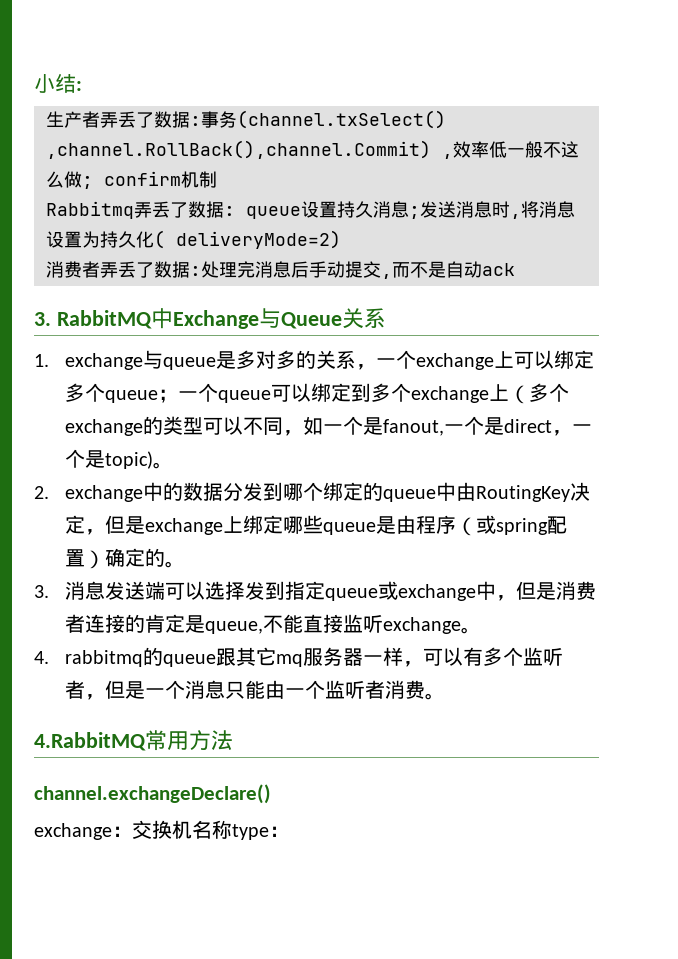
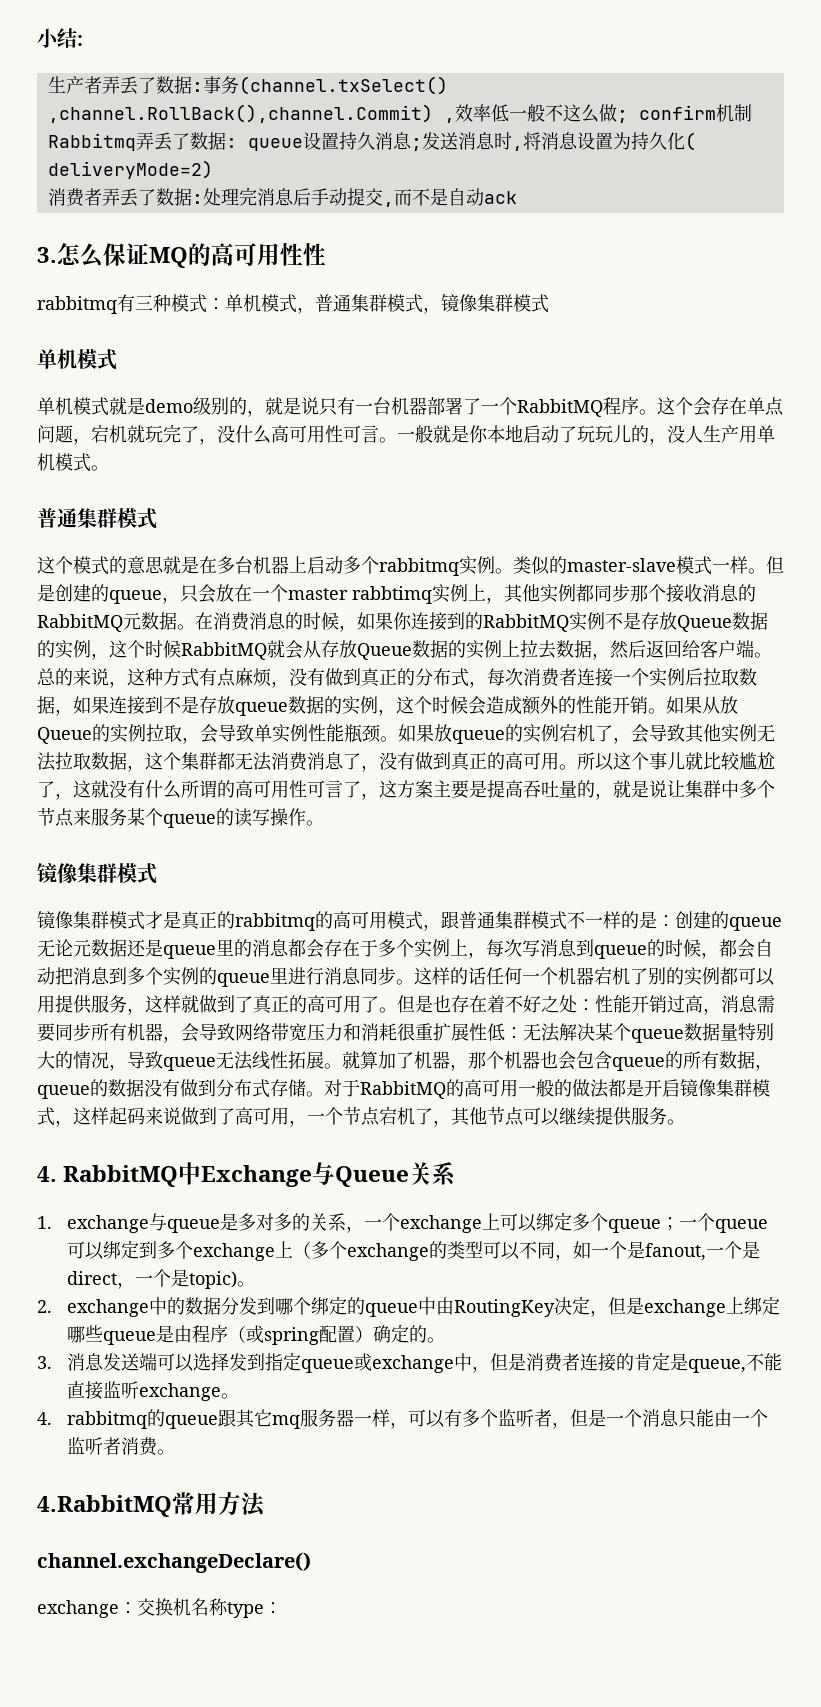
(51, 319) none -> [57,243,326,268] [37,294,549,314] [37,349,117,370] [37,397,784,417] [37,424,775,445] [37,453,109,472] [37,508,157,529] [37,556,784,576] [37,584,756,604] [37,612,768,632] [37,640,772,660] [37,667,757,688] [37,696,738,716] [37,724,775,744] [37,752,775,772] [37,780,775,800] [37,808,324,828] [37,863,157,884] [37,911,782,931] [37,939,773,959] [37,967,775,987] [37,995,775,1015] [37,1023,774,1043] [37,1051,773,1071] [37,1079,770,1099] [37,1107,685,1127] [37,1166,57,1182] 怎么保证MQ的高可用性性 // rabbitmq有三种模式：单机模式，普通集群模式，镜像集群模式 // 单机模式 // 单机模式就是demo级别的，就是说只有一台机器部署了一个RabbitMQ程序。这个会存在单点问题，宕机就玩完了，没什么高可用性可言。一般就是你本地启动了玩玩儿的，没人生产用单机模式。 // 普通集群模式 // 这个模式的意思就是在多台机器上启动多个rabbitmq实例。类似的master-slave模式一样。但是创建的queue，只会放在一个master rabbtimq实例上，其他实例都同步那个接收消息的RabbitMQ元数据。在消费消息的时候，如果你连接到的RabbitMQ实例不是存放Queue数据的实例，这个时候RabbitMQ就会从存放Queue数据的实例上拉去数据，然后返回给客户端。总的来说，这种方式有点麻烦，没有做到真正的分布式，每次消费者连接一个实例后拉取数据，如果连接到不是存放queue数据的实例，这个时候会造成额外的性能开销。如果从放Queue的实例拉取，会导致单实例性能瓶颈。如果放queue的实例宕机了，会导致其他实例无法拉取数据，这个集群都无法消费消息了，没有做到真正的高可用。所以这个事儿就比较尴尬了，这就没有什么所谓的高可用性可言了，这方案主要是提高吞吐量的，就是说让集群中多个节点来服务某个queue的读写操作。 // 镜像集群模式 // 镜像集群模式才是真正的rabbitmq的高可用模式，跟普通集群模式不一样的是：创建的queue无论元数据还是queue里的消息都会存在于多个实例上，每次写消息到queue的时候，都会自动把消息到多个实例的queue里进行消息同步。这样的话任何一个机器宕机了别的实例都可以用提供服务，这样就做到了真正的高可用了。但是也存在着不好之处：性能开销过高，消息需要同步所有机器，会导致网络带宽压力和消耗很重扩展性低：无法解决某个queue数据量特别大的情况，导致queue无法线性拓展。就算加了机器，那个机器也会包含queue的所有数据，queue的数据没有做到分布式存储。对于RabbitMQ的高可用一般的做法都是开启镜像集群模式，这样起码来说做到了高可用，一个节点宕机了，其他节点可以继续提供服务。 // 4.

